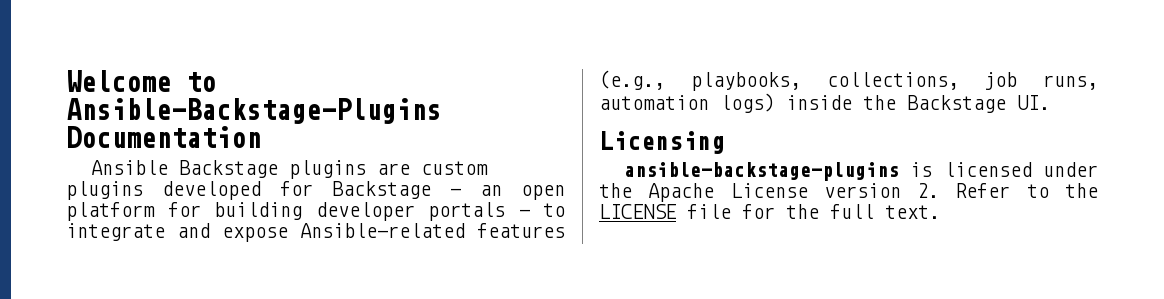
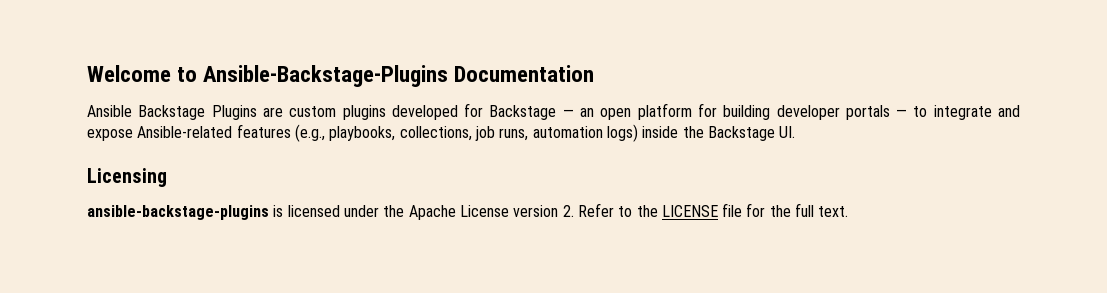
[288,160,366,179] plugins -> [211,105,257,120] Plugins

